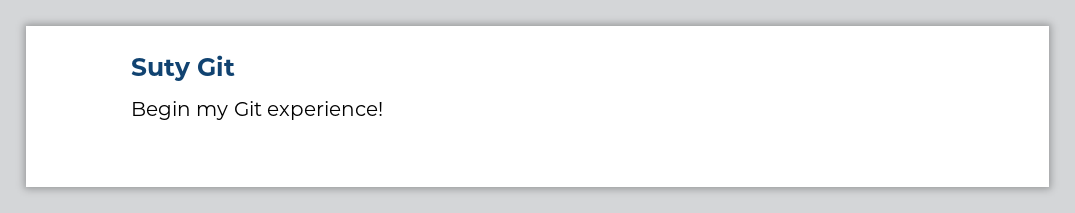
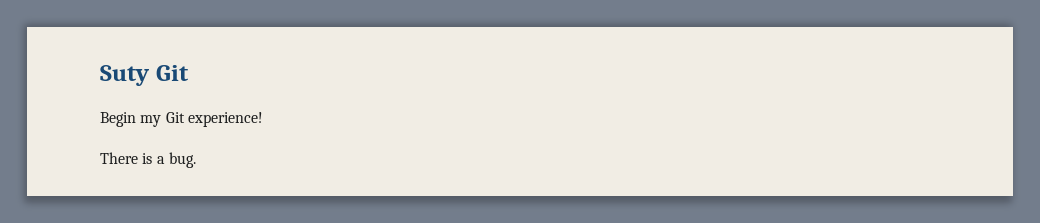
(384, 110) none -> [100,152,196,168] // There is a bug.

